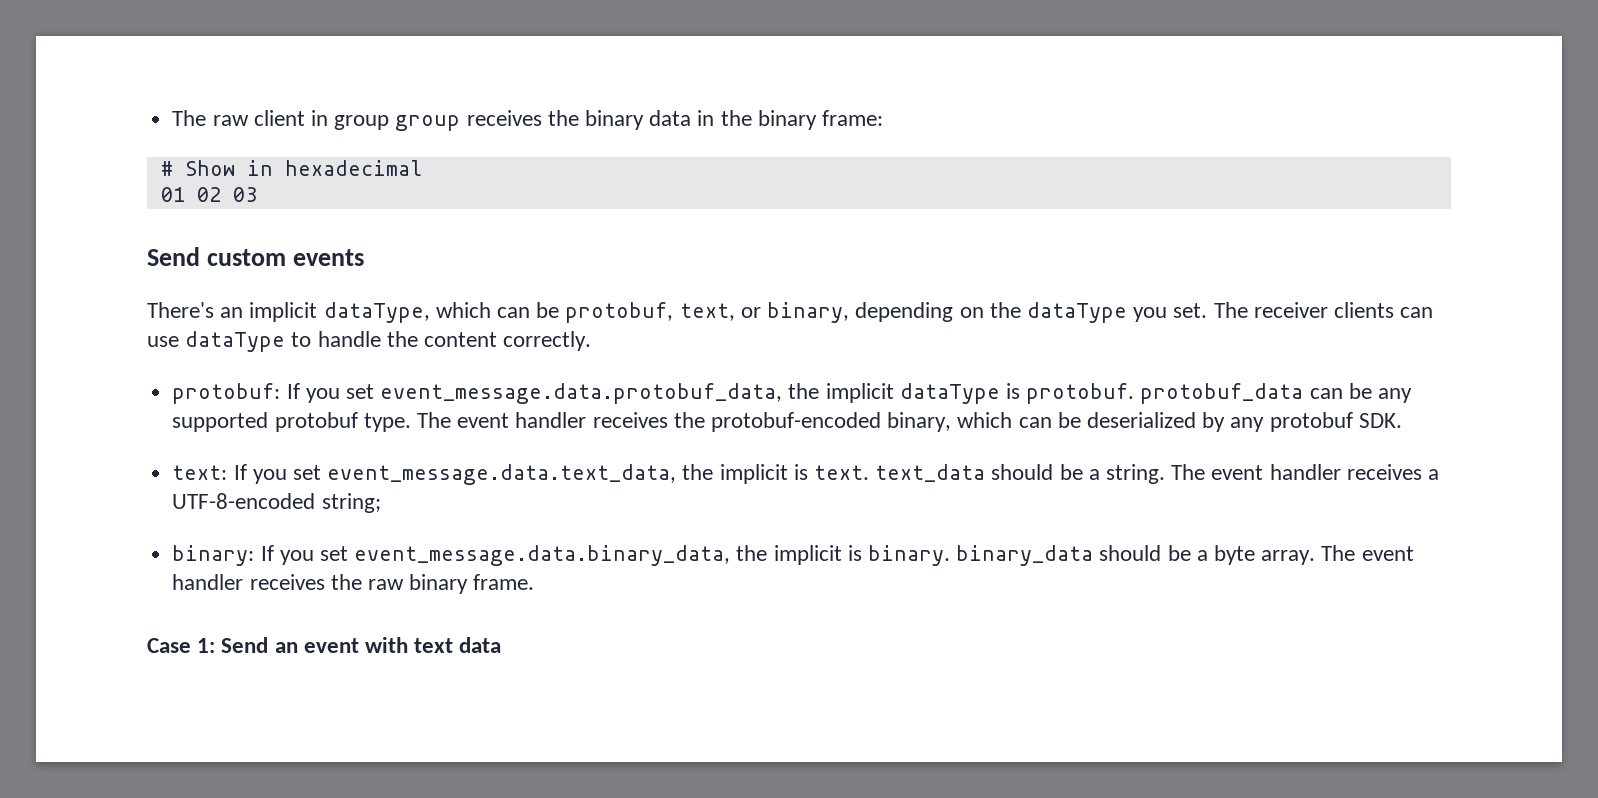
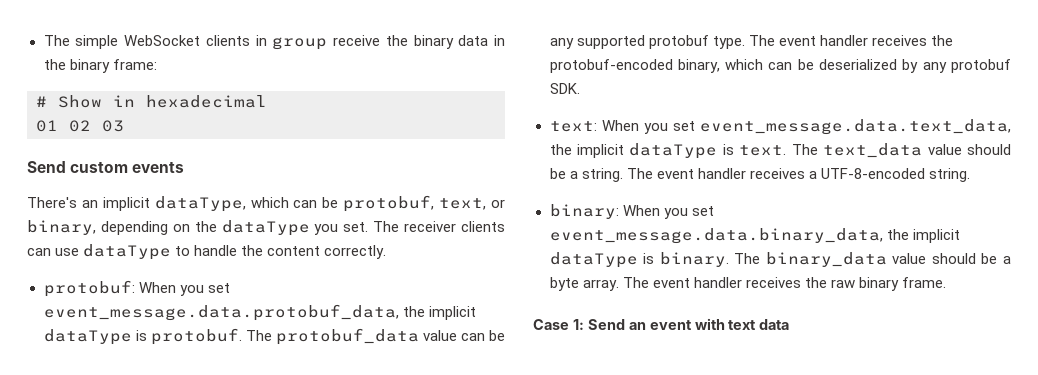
[172,110,542,131] The raw client in group group receives -> [43,35,380,50] The simple WebSocket clients in group receive
[286,383,300,399] If -> [138,282,176,293] When
[1140,383,1304,404] protobuf_data -> [245,328,457,345] The protobuf_data value
[233,464,247,480] If -> [601,120,639,131] When
(788, 474) none -> [629,143,718,159] dataType
[875,464,986,482] text_data -> [791,143,962,158] The text_data value
[321,493,381,513] string; -> [928,168,970,182] string.
[260,545,274,561] If -> [622,205,660,216] When
(842, 555) none -> [549,252,638,268] dataType
[956,545,1094,566] binary_data -> [734,252,927,267] The binary_data value

